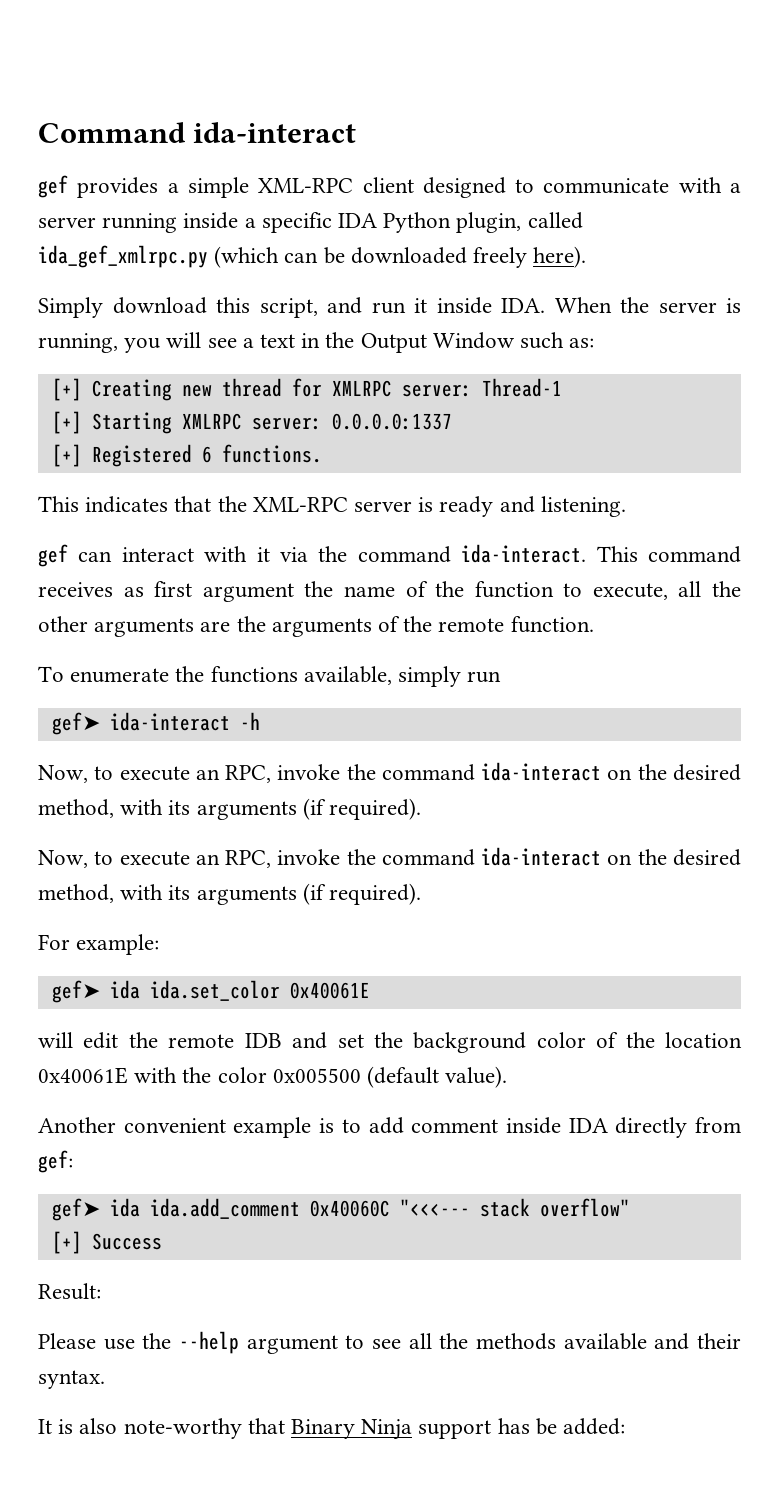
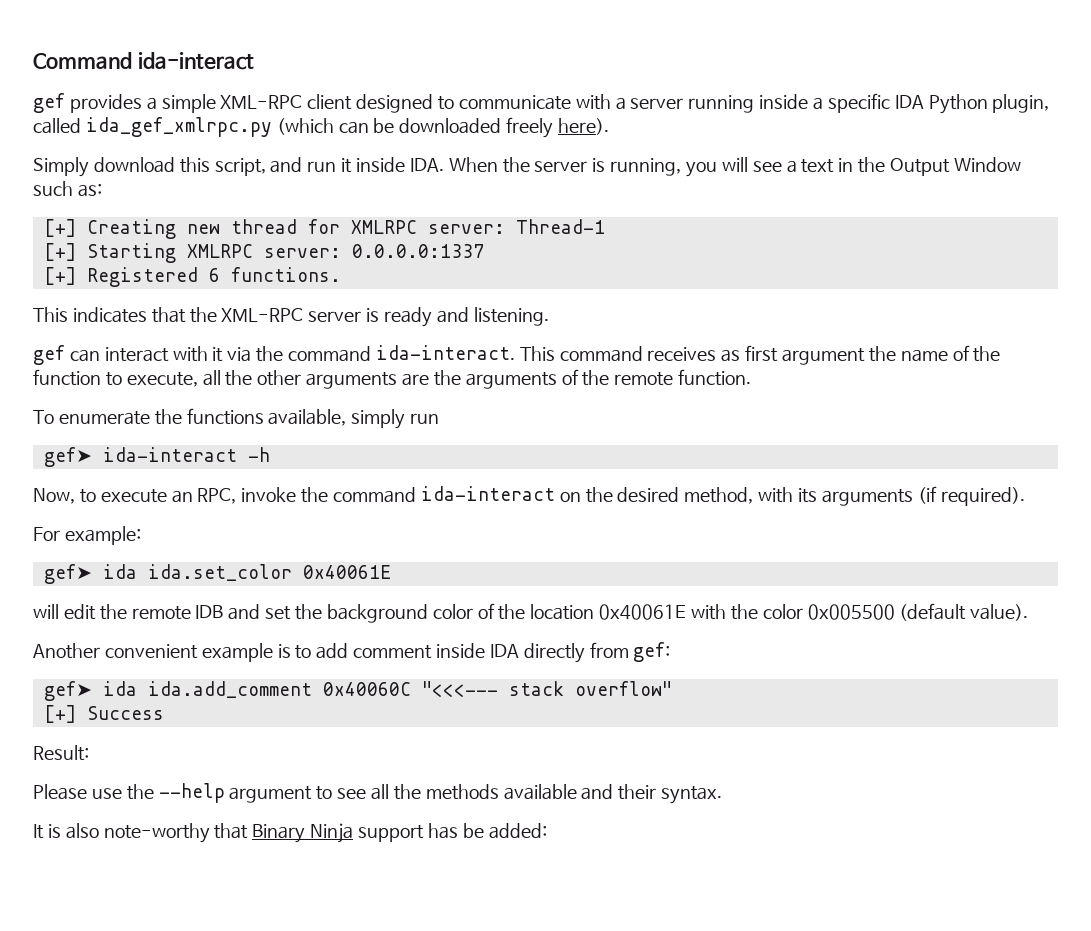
[38,847,741,868] [38,883,422,905] // Now, to execute an RPC, invoke the command ida-interact on the desired method, with its arguments (if required). -> (1025, 496) none

